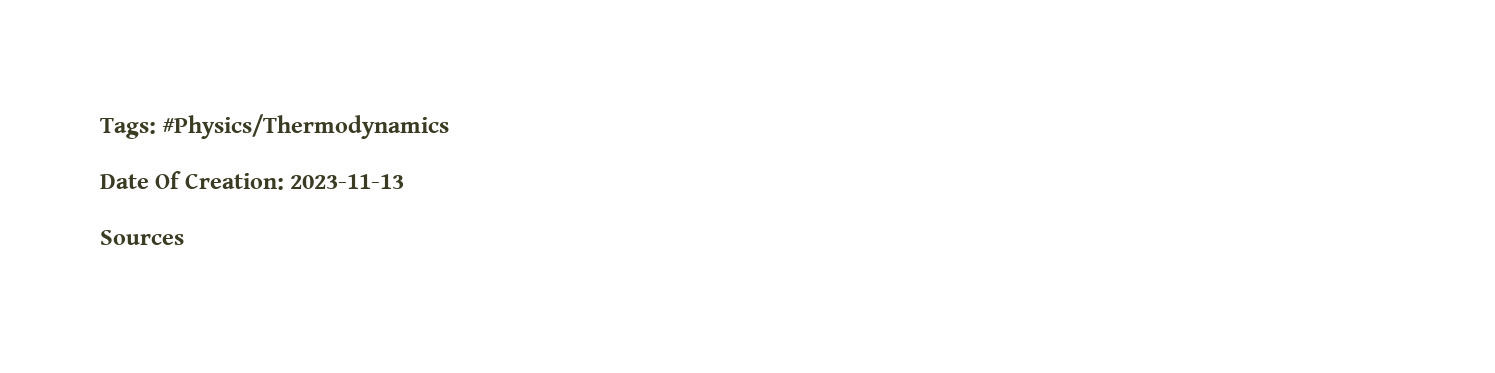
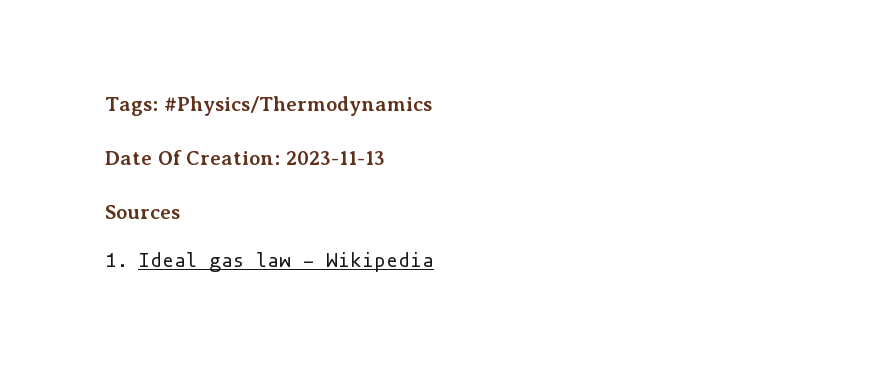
(184, 237) none -> [105,252,435,272] // 1. Ideal gas law - Wikipedia

